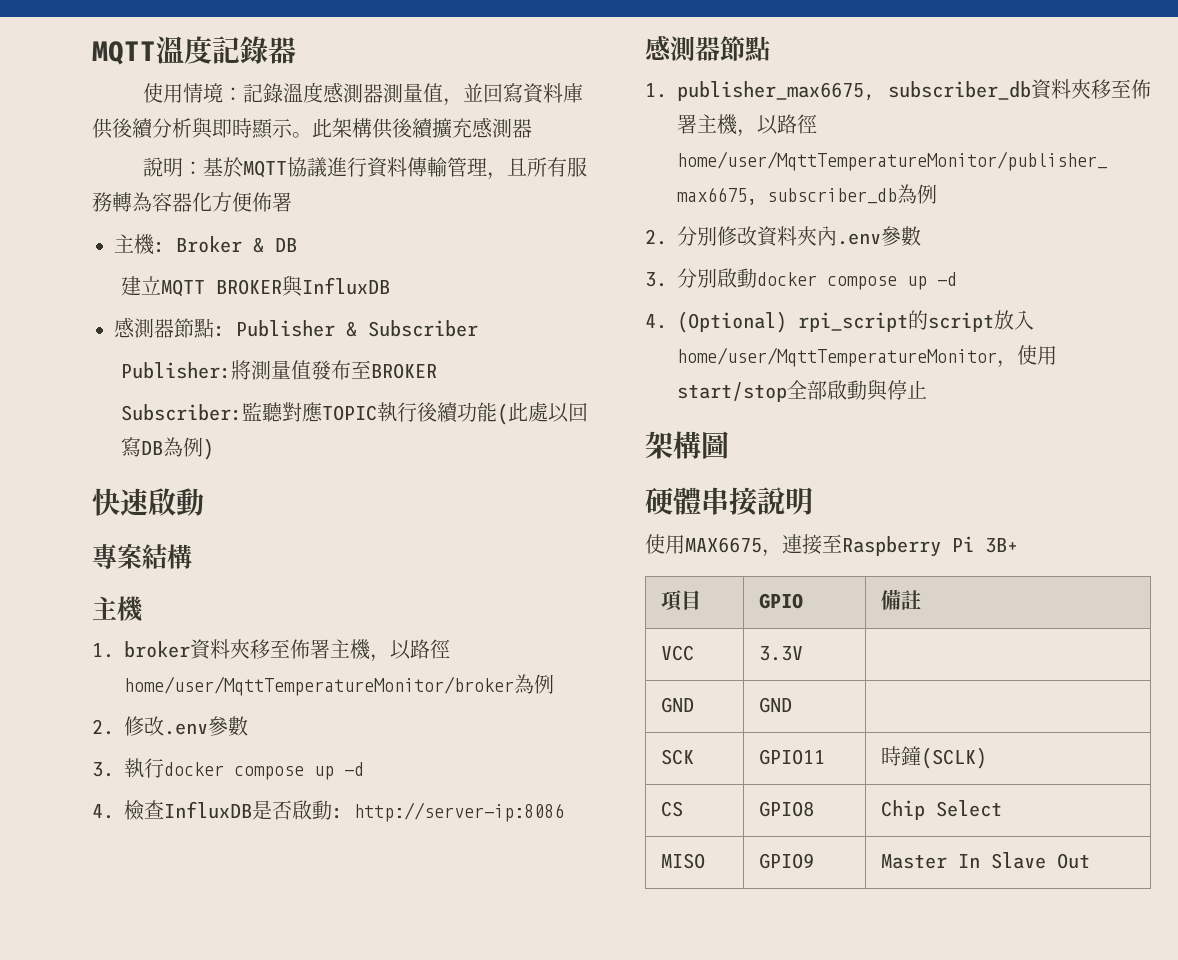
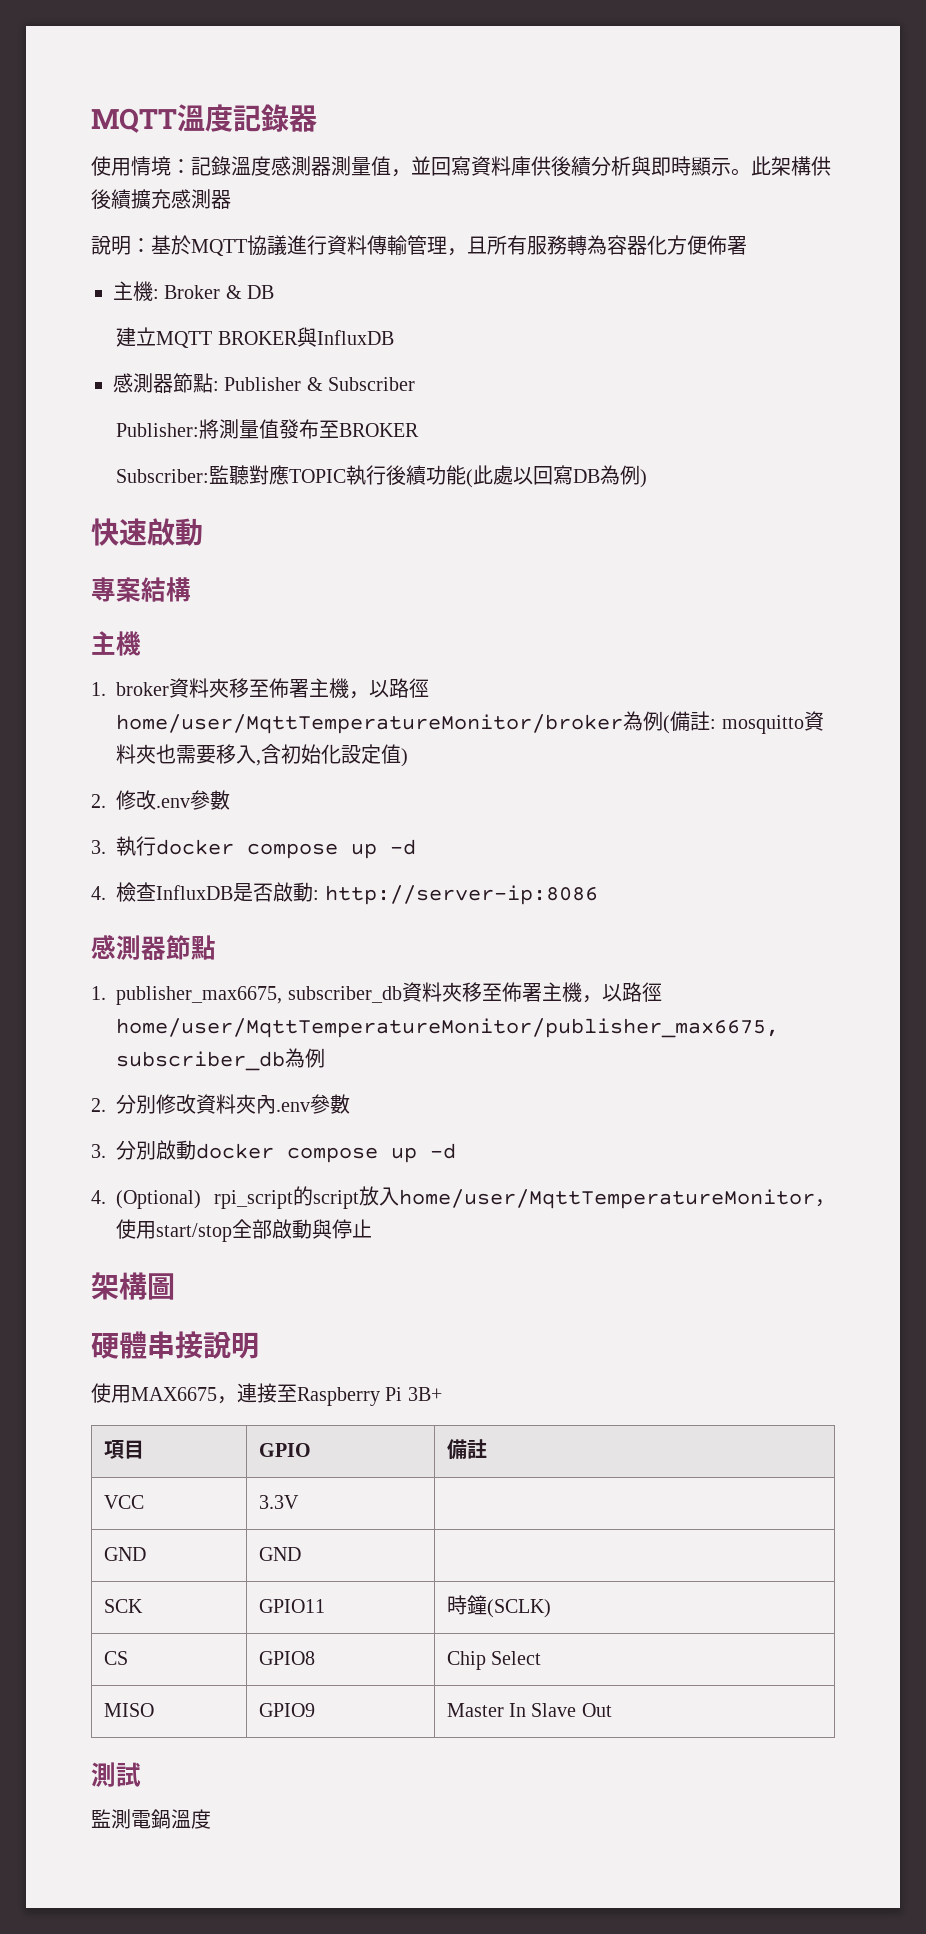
(554, 684) none -> [663,711,824,734] [116,744,409,767] (備註: mosquitto資料夾也需要移入,含初始化設定值)
(1090, 861) none -> [91,1762,141,1787] [91,1809,211,1829] // 測試 // 監測電鍋溫度

